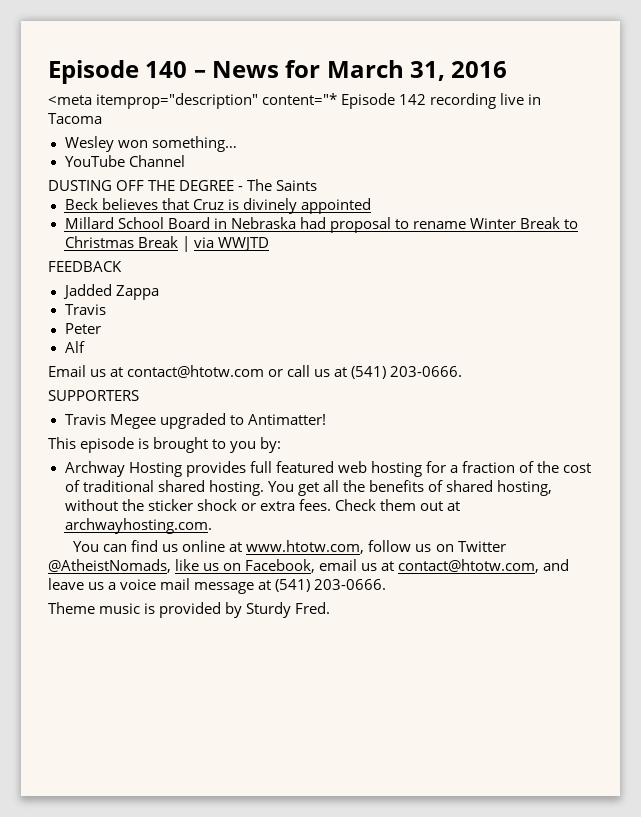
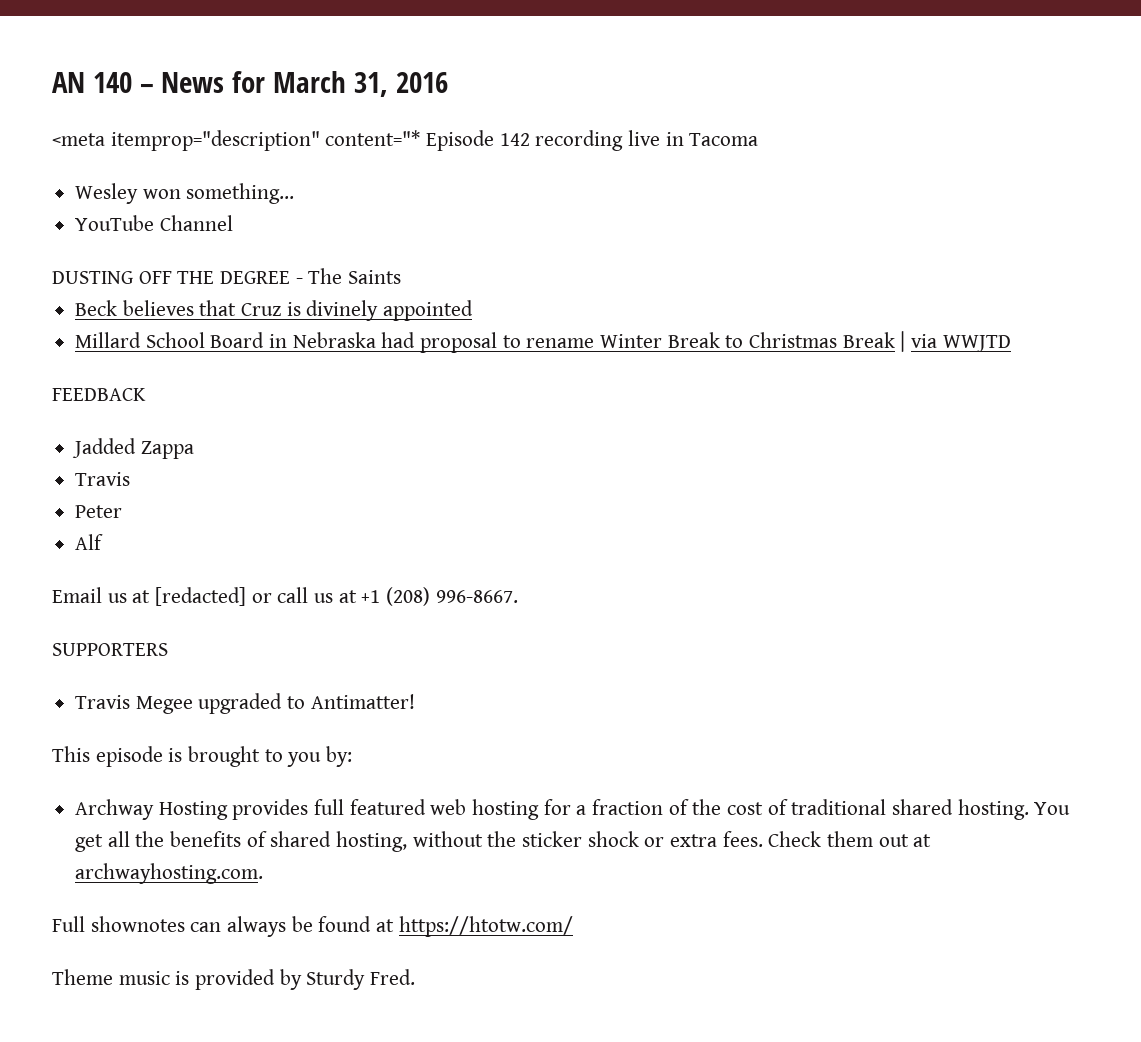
[48,60,139,84] Episode -> [52,72,85,93] AN
[127,365,265,378] contact@htotw.com -> [155,587,247,606] [redacted]
[351,366,463,379] (541) 203-0666. -> [361,587,518,606] +1 (208) 996-8667.
[73,540,506,554] [48,559,570,573] [48,578,387,594] You can find us online at www.htotw.com, follow us on Twitter @AtheistNomads, like us on Facebook, email us at contact@htotw.com, and leave us a voice mail message at (541) 203-0666. -> [52,916,573,937] Full shownotes can always be found at https://htotw.com/

